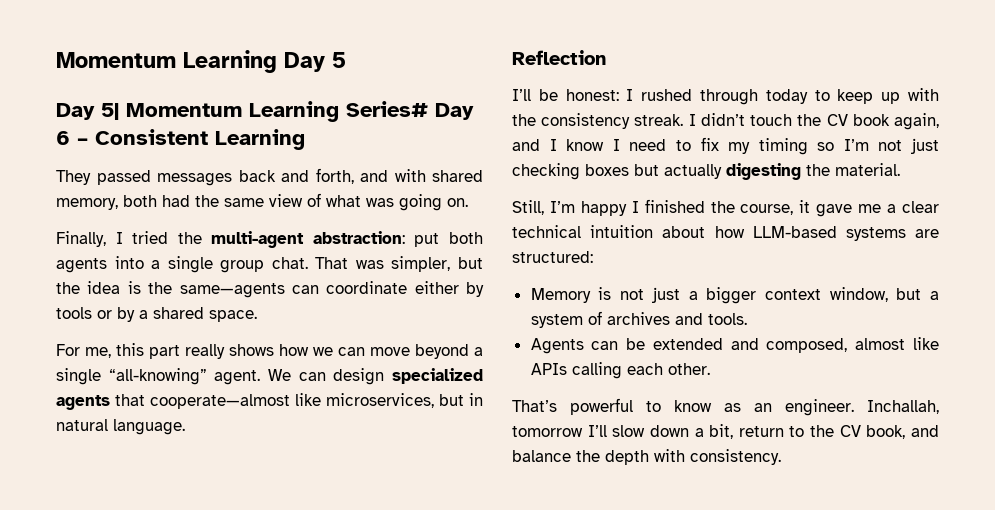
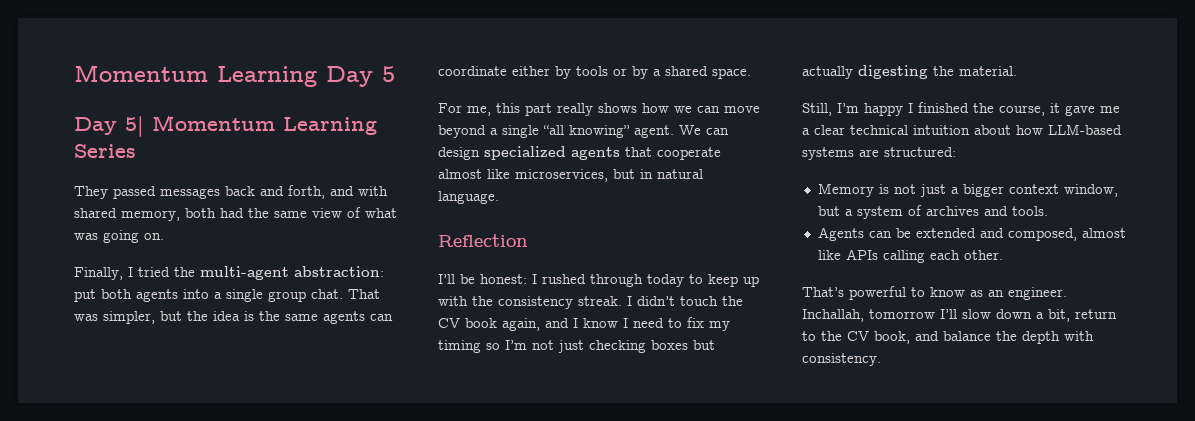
[346,101,474,120] [56,129,305,150] Series# Day 6 – Consistent Learning -> [74,144,136,158] Series
[179,283,285,298] same—agents -> [285,311,365,324] same agents
[108,368,207,385] “all-knowing” -> [543,125,630,138] “all knowing”
[150,394,290,409] cooperate—almost -> [657,147,721,160] [438,169,482,179] cooperate almost

